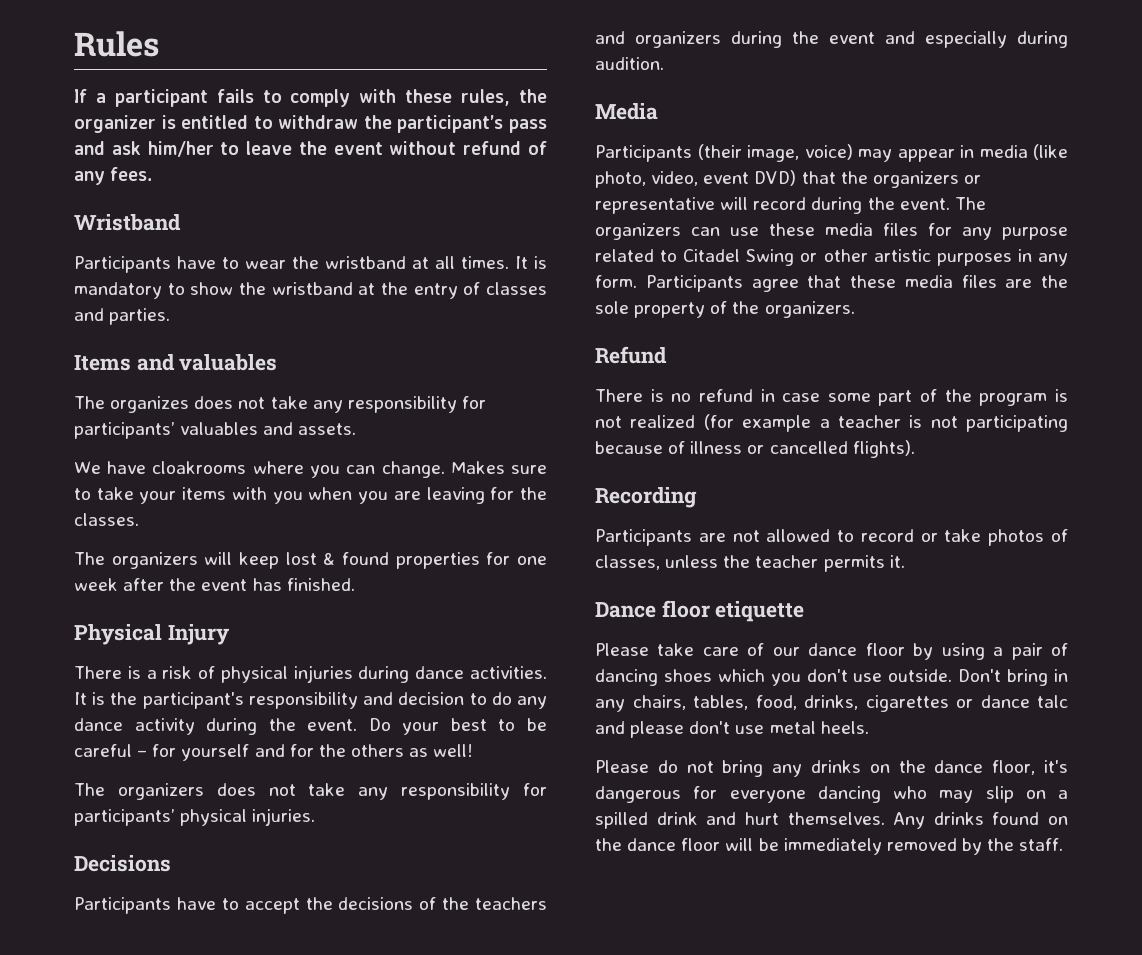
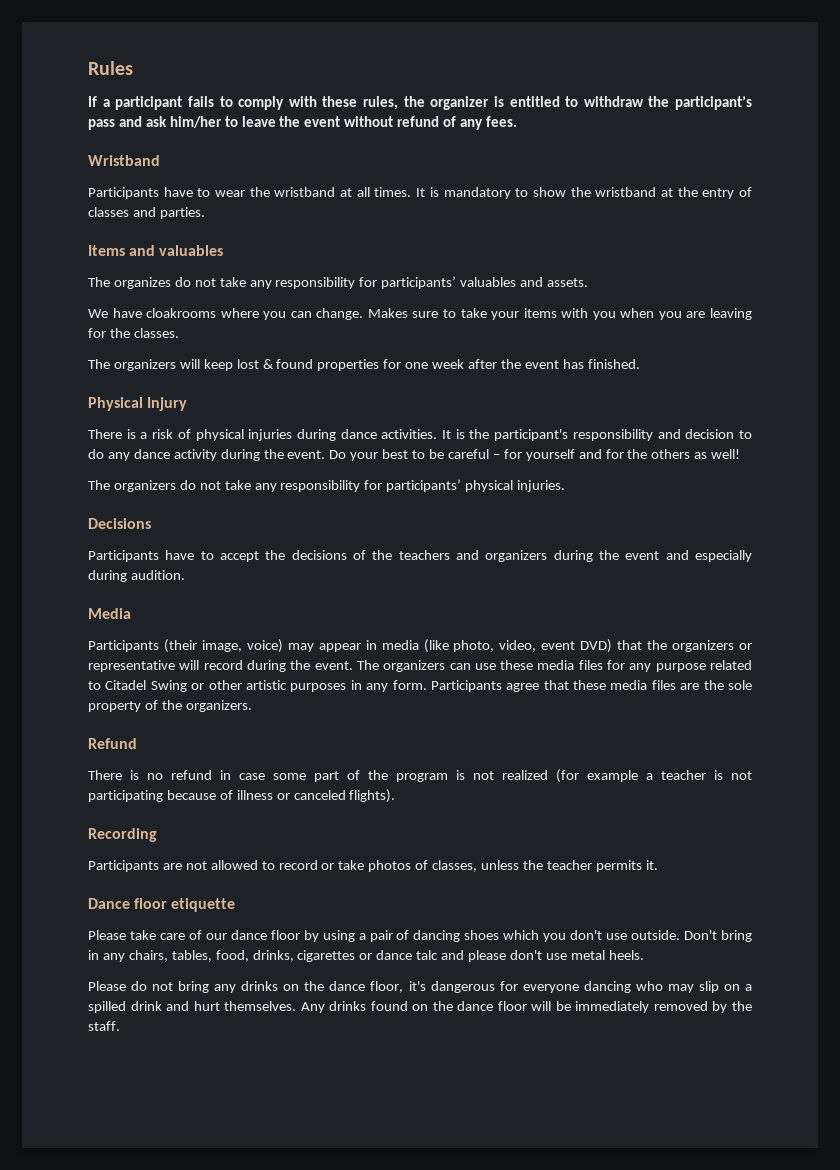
[194,396,234,409] does -> [174,277,191,287] do
[216,783,256,796] does -> [179,480,196,490] do
[769,441,848,454] cancelled -> [293,790,346,800] canceled

